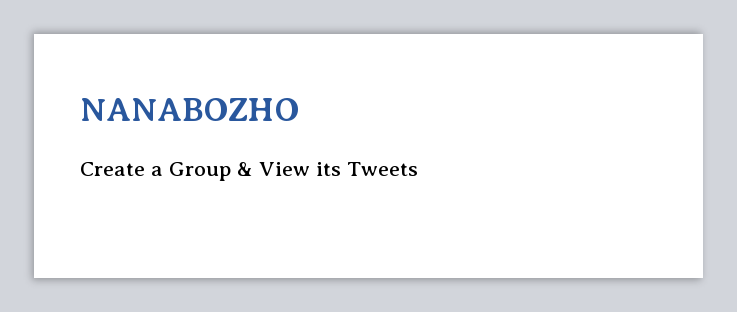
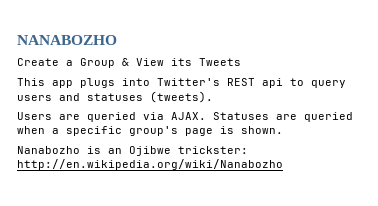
(418, 169) none -> [17,78,346,88] [17,91,213,103] [17,112,353,122] [17,126,283,136] [17,146,248,156] [17,159,283,170] // This app plugs into Twitter's REST api to query users and statuses (tweets). // Users are queried via AJAX. Statuses are queried when a specific group's page is shown. // Nanabozho is an Ojibwe trickster: http://en.wikipedia.org/wiki/Nanabozho

